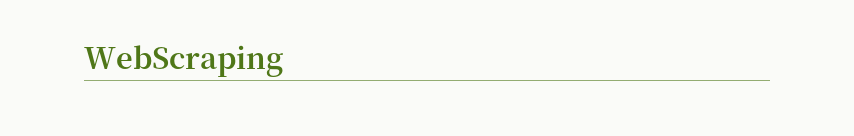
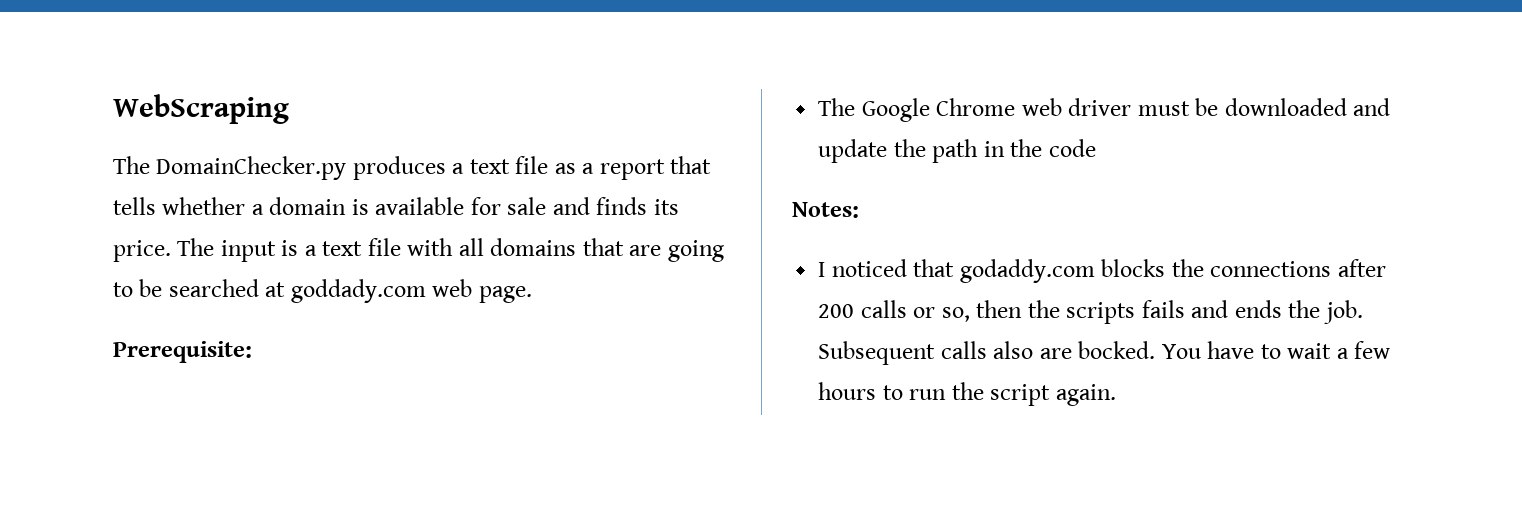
(283, 61) none -> [113,156,712,180] [113,197,679,215] [113,238,724,262] [113,279,532,303] [113,341,252,363] [818,98,1391,122] [818,139,1096,163] [792,202,859,218] [818,259,1386,283] [818,300,1363,324] [818,341,1391,365] [818,382,1116,406] // The DomainChecker.py produces a text file as a report that tells whether a domain is available for sale and finds its price. The input is a text file with all domains that are going to be searched at goddady.com web page. // Prerequisite: // The Google Chrome web driver must be downloaded and update the path in the code // Notes: // I noticed that godaddy.com blocks the connections after 200 calls or so, then the scripts fails and ends the job. Subsequent calls also are bocked. You have to wait a few hours to run the script again.

